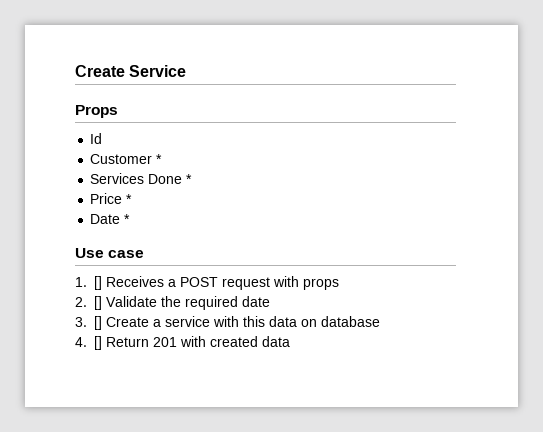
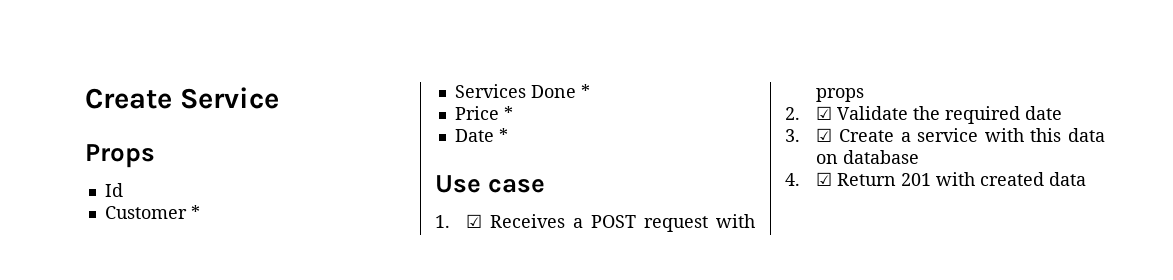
[94,276,102,290] [] -> [466,214,483,228] ☑
[94,296,102,310] [] -> [816,106,833,120] ☑
[94,316,102,330] [] -> [816,128,833,142] ☑
[94,336,102,350] [] -> [816,172,833,186] ☑

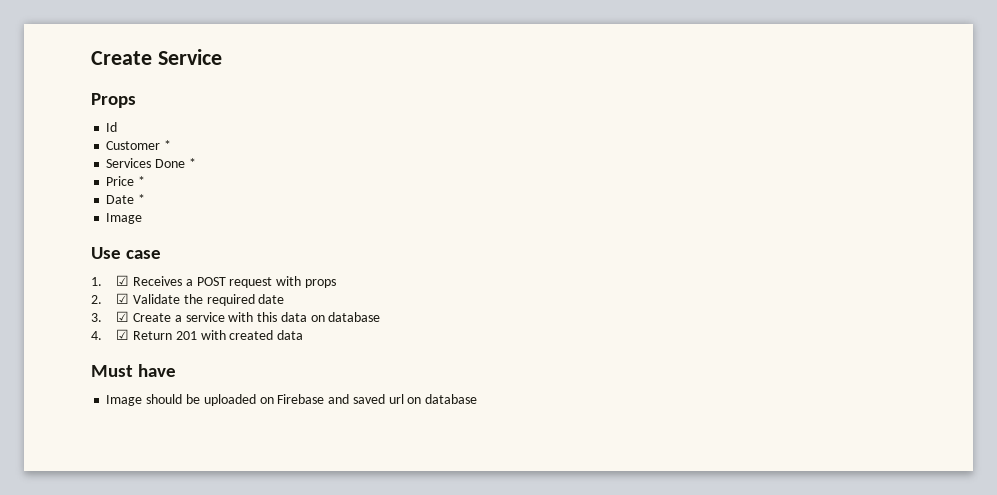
(508, 135) none -> [106,213,143,224] // Image
(1087, 179) none -> [91,364,177,377] [106,394,478,406] // Must have // Image should be uploaded on Firebase and saved url on database

